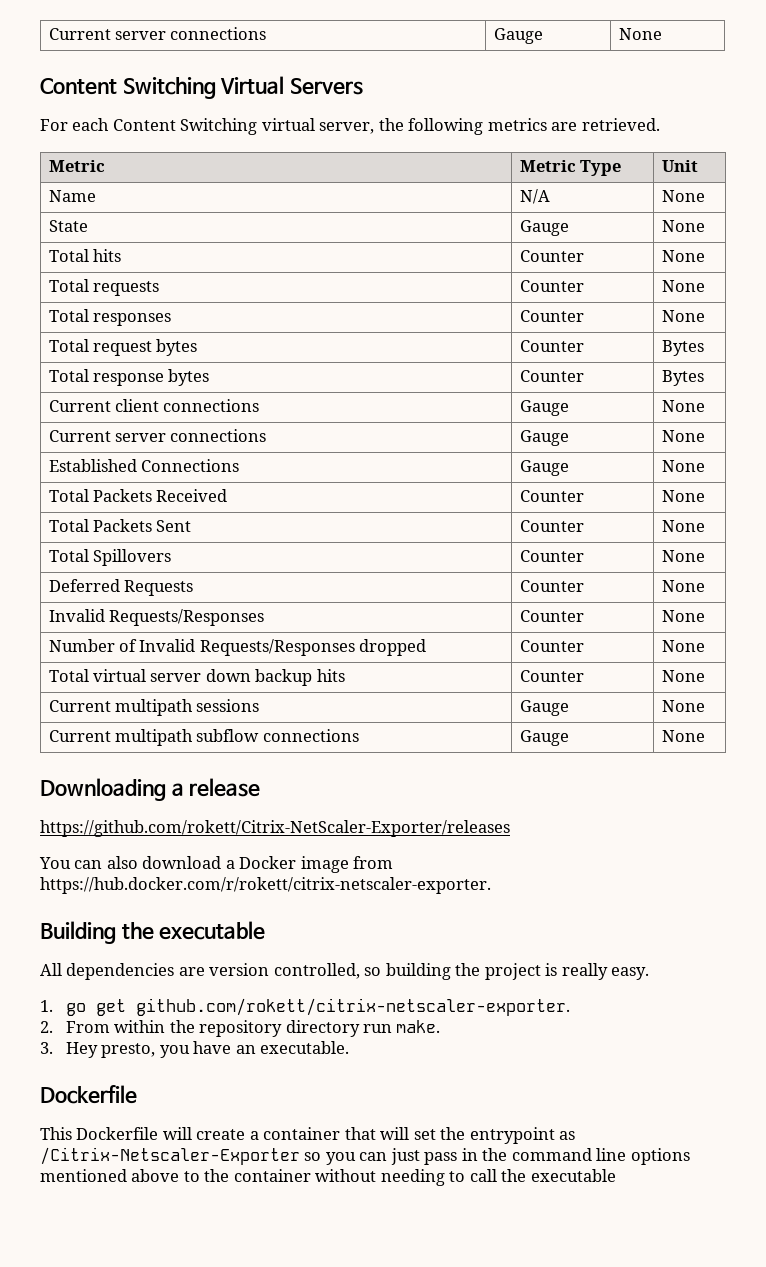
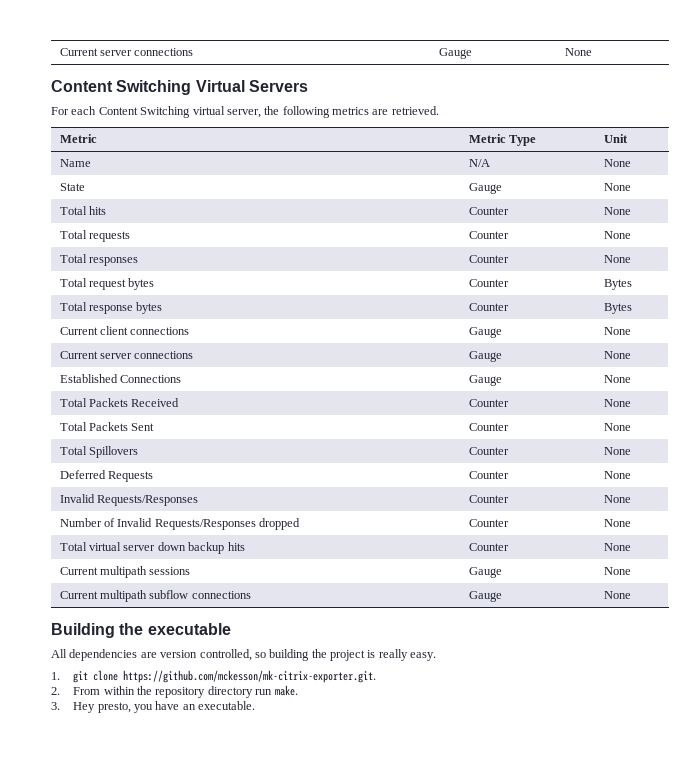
[40,778,261,801] [40,820,510,837] [39,856,394,873] [40,877,491,894] // Downloading a release // https://github.com/rokett/Citrix-NetScaler-Exporter/releases // You can also download a Docker image from https://hub.docker.com/r/rokett/citrix-netscaler-exporter. -> (631, 595) none
[65,998,570,1016] go get github.com/rokett/citrix-netscaler-exporter. -> [73,670,377,683] git clone https://github.com/mckesson/mk-citrix-exporter.git.
[40,1085,137,1104] [40,1127,576,1144] [40,1147,690,1165] [40,1169,616,1186] // Dockerfile // This Dockerfile will create a container that will set the entrypoint as /Citrix-Netscaler-Exporter so you can just pass in the command line options mentioned above to the container without needing to call the executable -> (256, 705) none

